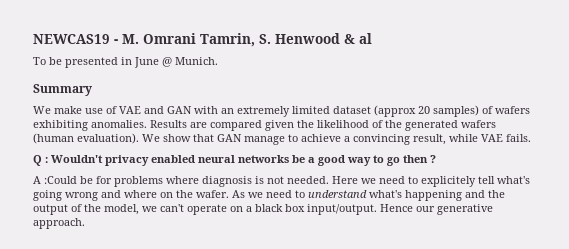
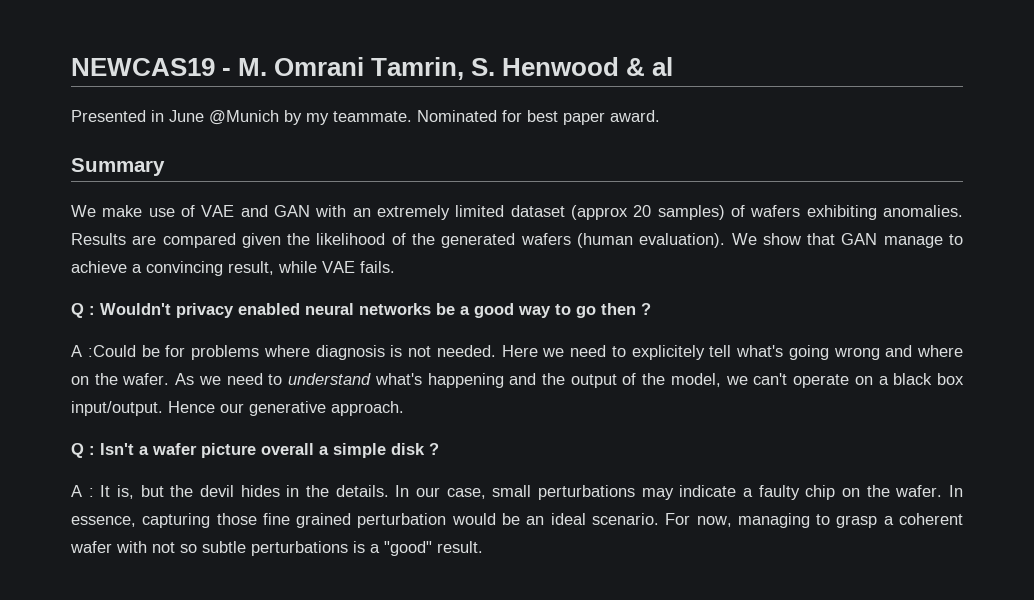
[33,57,218,68] To be presented in June @ Munich. -> [71,110,660,125] Presented in June @Munich by my teammate. Nominated for best paper award.
(85, 223) none -> [71,443,439,458] [71,485,963,500] [71,513,963,528] [70,541,483,556] // Q : Isn't a wafer picture overall a simple disk ? // A : It is, but the devil hides in the details. In our case, small perturbations may indicate a faulty chip on the wafer. In essence, capturing those fine grained perturbation would be an ideal scenario. For now, managing to grasp a coherent wafer with not so subtle perturbations is a "good" result.

